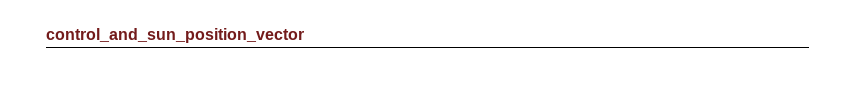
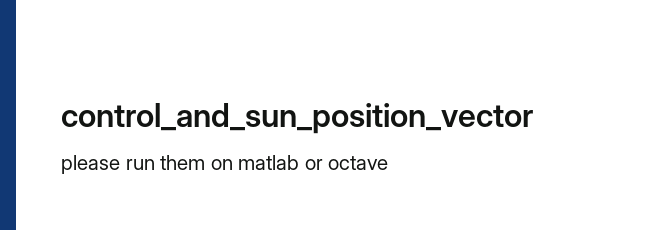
(304, 35) none -> [61,155,389,174] // please run them on matlab or octave

